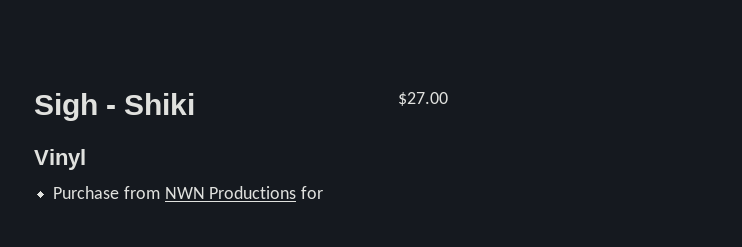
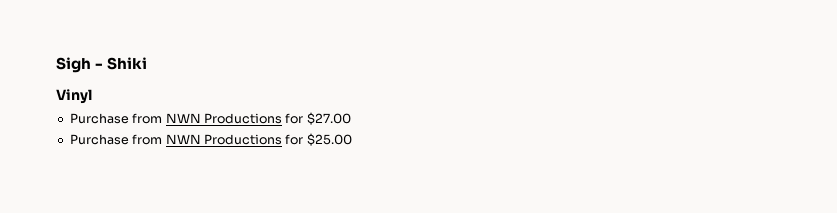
(449, 99) none -> [69,133,352,146] // Purchase from NWN Productions for $25.00

